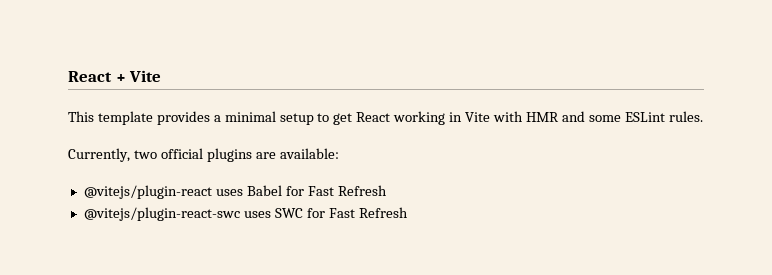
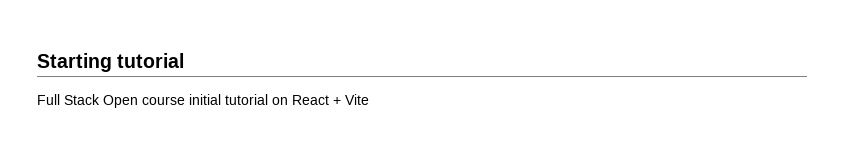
[68,70,162,82] [68,111,703,125] [68,148,339,162] [83,185,387,199] [83,207,408,221] React + Vite // This template provides a minimal setup to get React working in Vite with HMR and some ESLint rules. // Currently, two official plugins are available: // @vitejs/plugin-react uses Babel for Fast Refresh // @vitejs/plugin-react-swc uses SWC for Fast Refresh -> [37,53,185,72] [37,94,369,108] Starting tutorial // Full Stack Open course initial tutorial on React + Vite

